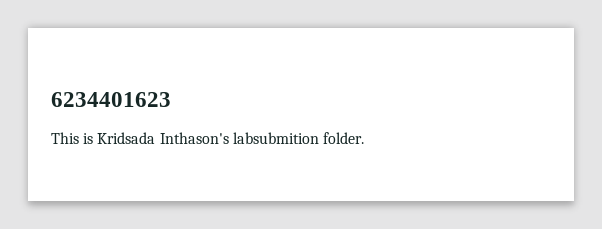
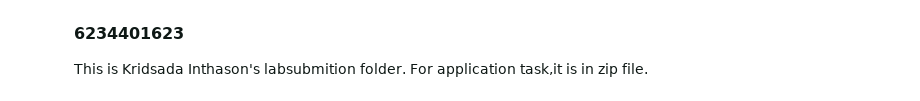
(364, 138) none -> [409,63,648,77] For application task,it is in zip file.

